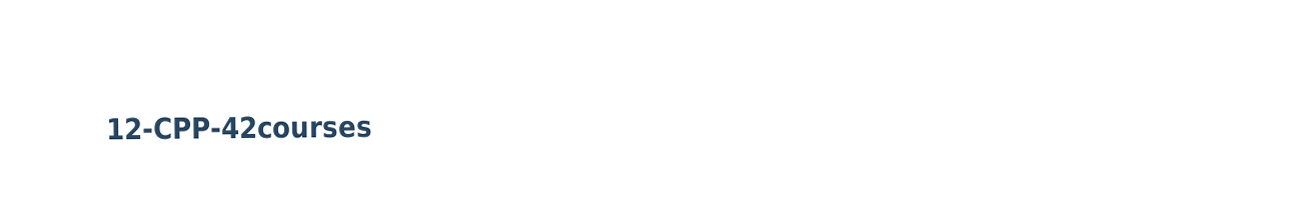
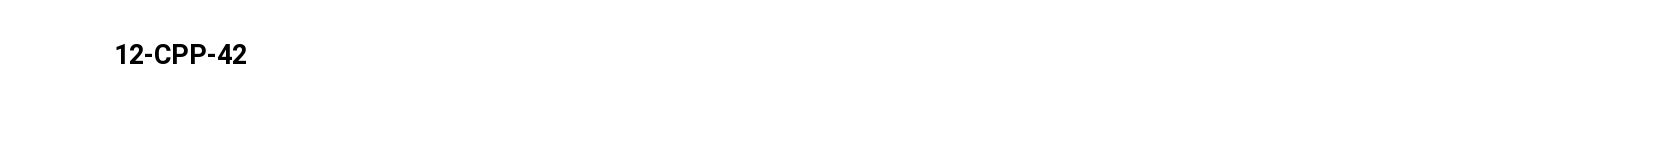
[106,114,373,141] 12-CPP-42courses -> [114,44,247,64] 12-CPP-42

